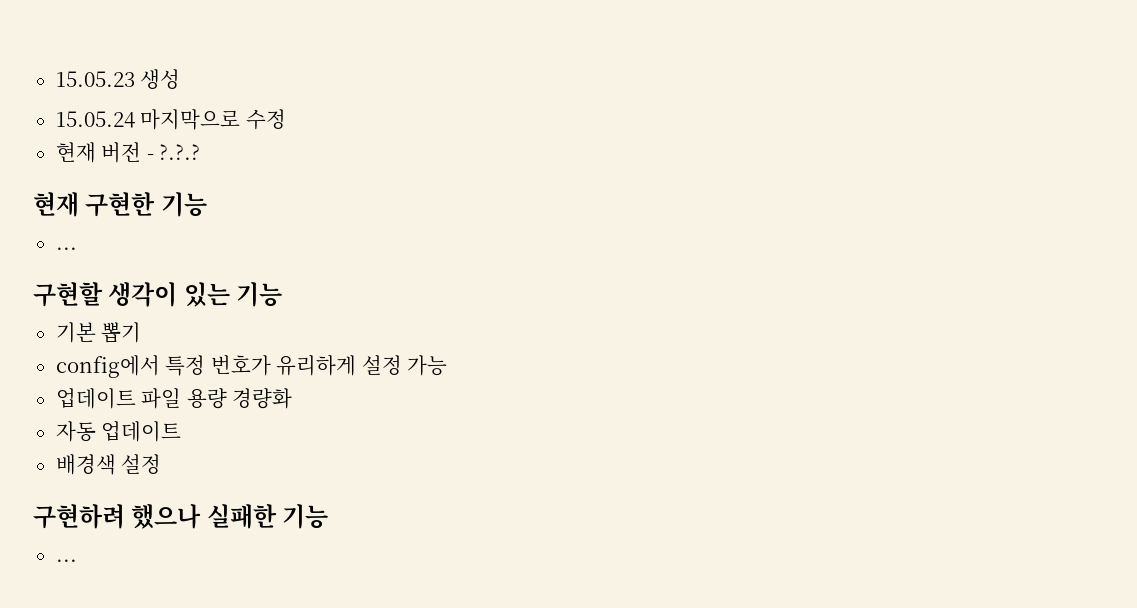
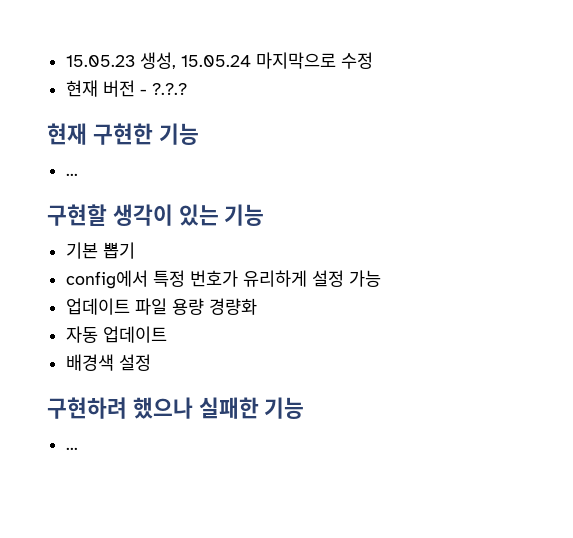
[140,69,181,89] 생성 // -> [140,52,177,69] 생성,

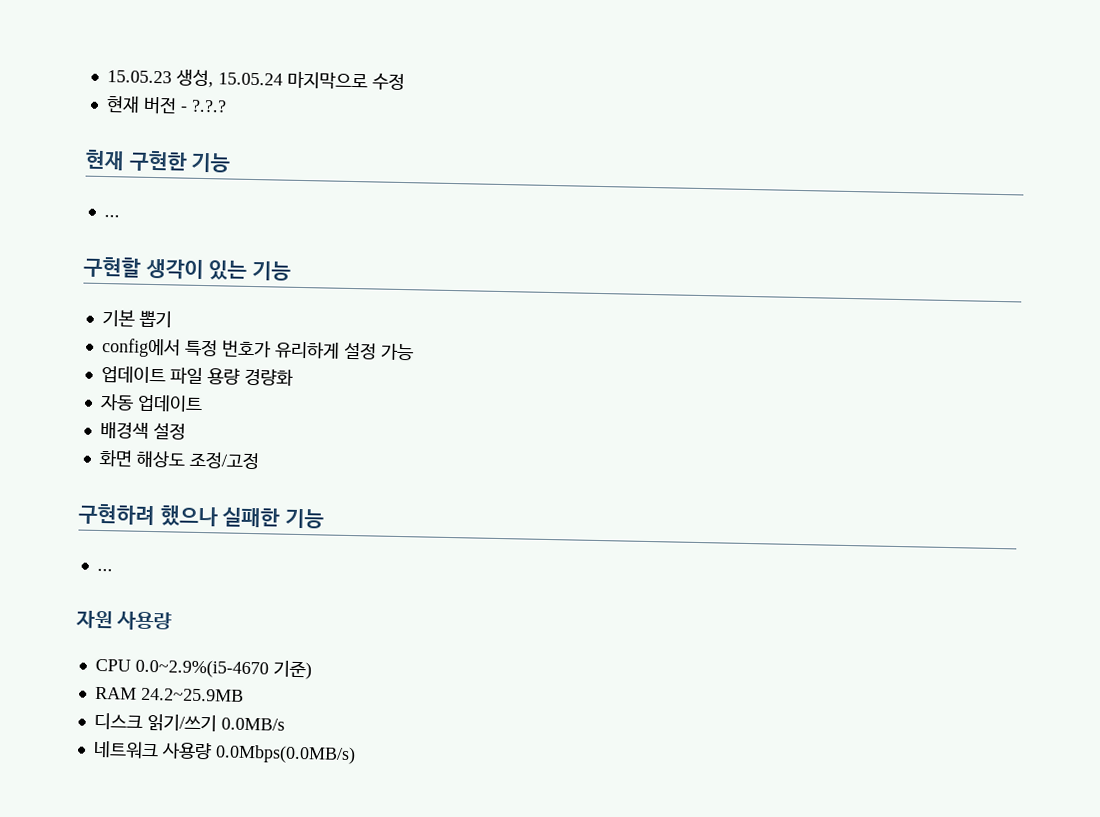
(152, 362) none -> [98,448,260,470] // 화면 해상도 조정/고정
(79, 448) none -> [75,610,173,631] [94,658,312,680] [94,686,244,702] [93,712,285,733] [92,740,356,765] // 자원 사용량 // CPU 0.0~2.9%(i5-4670 기준) // RAM 24.2~25.9MB // 디스크 읽기/쓰기 0.0MB/s // 네트워크 사용량 0.0Mbps(0.0MB/s)

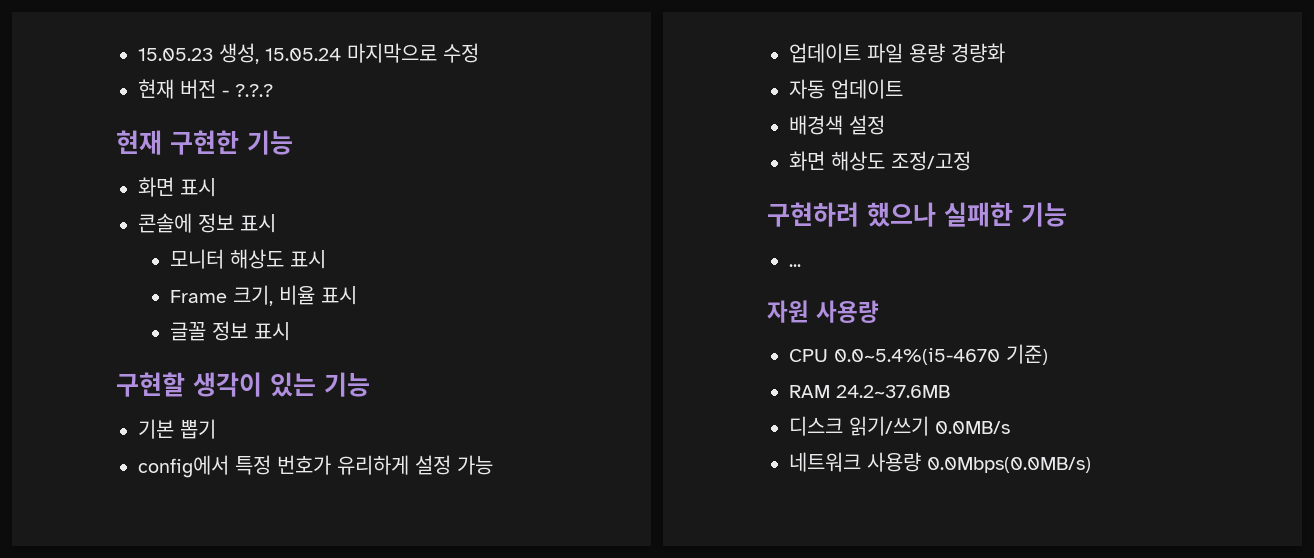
[103,214,120,218] ... -> [138,177,216,197] [138,213,276,233] [170,249,327,269] [170,285,358,306] [170,321,291,341] 화면 표시 // 콘솔에 정보 표시 // 모니터 해상도 표시 // Frame 크기, 비율 표시 // 글꼴 정보 표시
[134,658,269,679] 0.0~2.9%(i5-4670 -> [834,348,1000,365] 0.0~5.4%(i5-4670
[140,687,244,702] 24.2~25.9MB -> [836,385,950,398] 24.2~37.6MB

